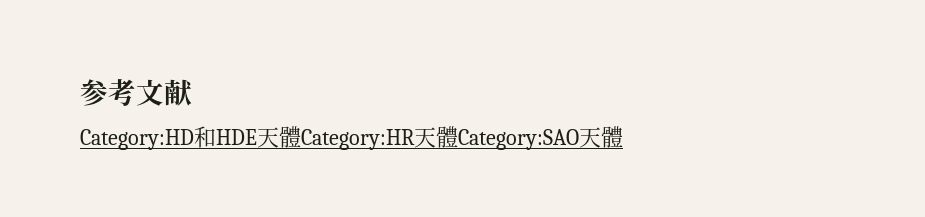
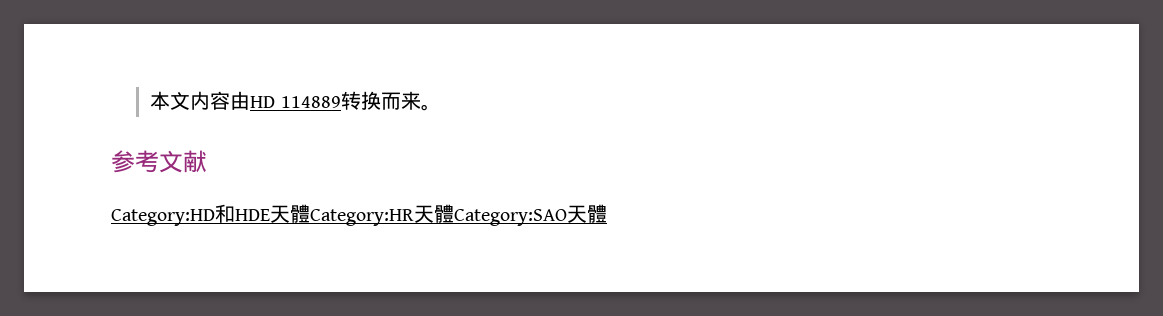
(80, 92) none -> [150,91,441,111] 本文内容由HD 114889转换而来。 //

